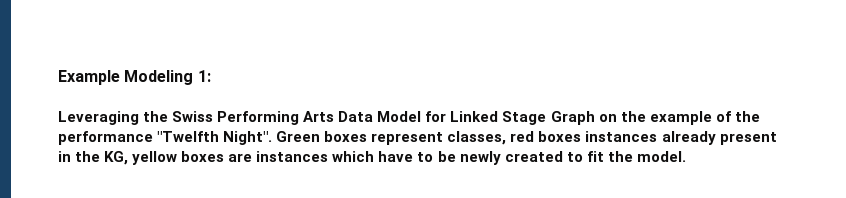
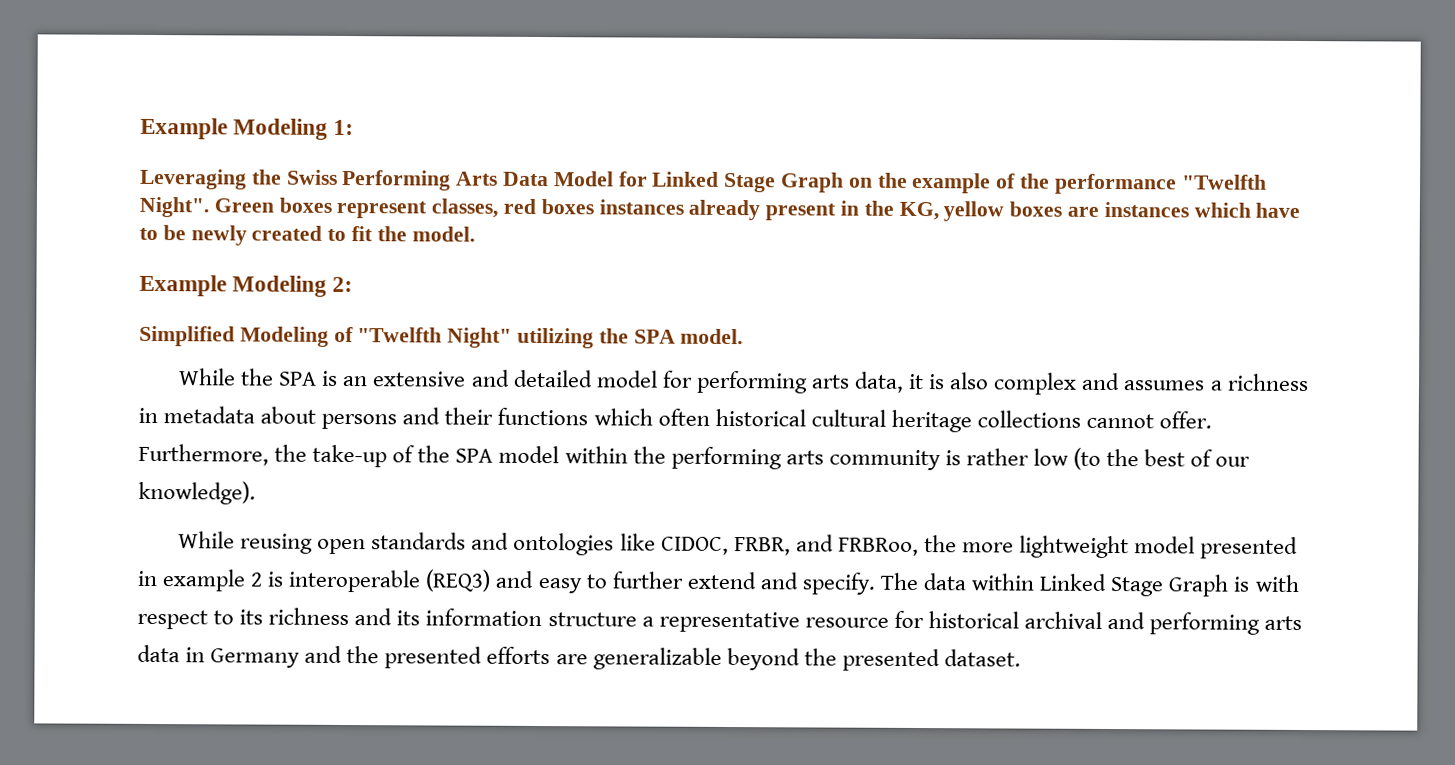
(686, 156) none -> [139,274,354,297] [139,325,744,349] [178,368,1309,395] [138,406,1213,433] [138,443,1251,471] [138,480,256,505] [178,531,1299,559] [137,569,1299,597] [137,607,1303,635] [137,644,1021,672] // Example Modeling 2: // Simplified Modeling of "Twelfth Night" utilizing the SPA model. // While the SPA is an extensive and detailed model for performing arts data, it is also complex and assumes a richness in metadata about persons and their functions which often historical cultural heritage collections cannot offer. Furthermore, the take-up of the SPA model within the performing arts community is rather low (to the best of our knowledge). // While reusing open standards and ontologies like CIDOC, FRBR, and FRBRoo, the more lightweight model presented in example 2 is interoperable (REQ3) and easy to further extend and specify. The data within Linked Stage Graph is with respect to its richness and its information structure a representative resource for historical archival and performing arts data in Germany and the presented efforts are generalizable beyond the presented dataset.

